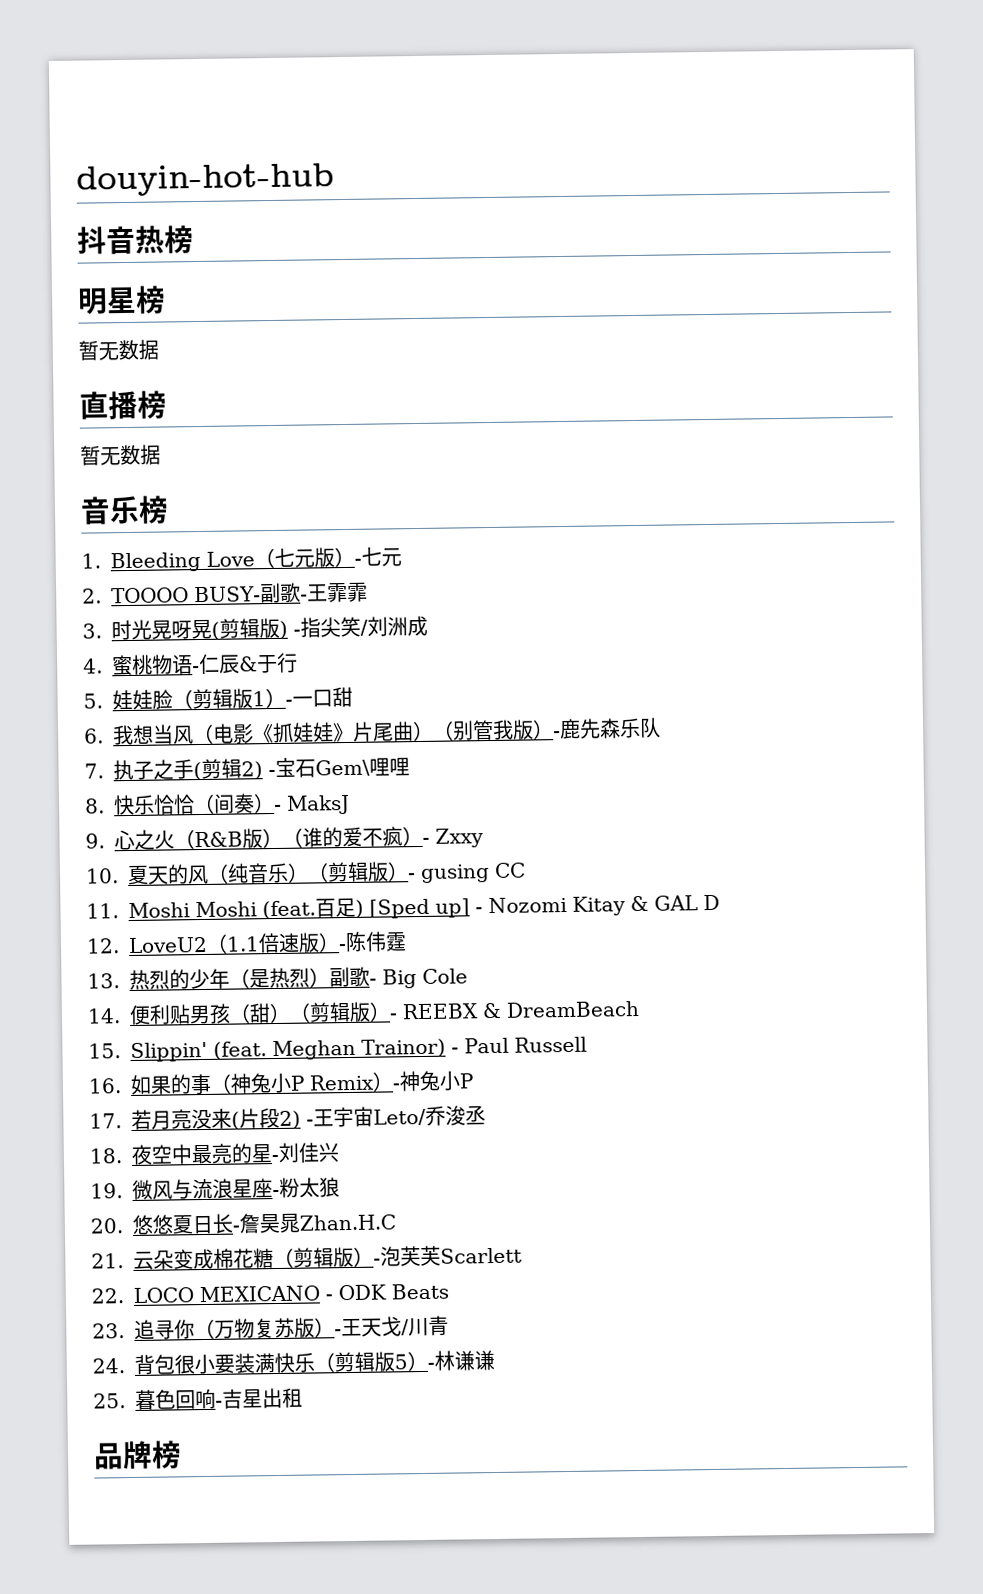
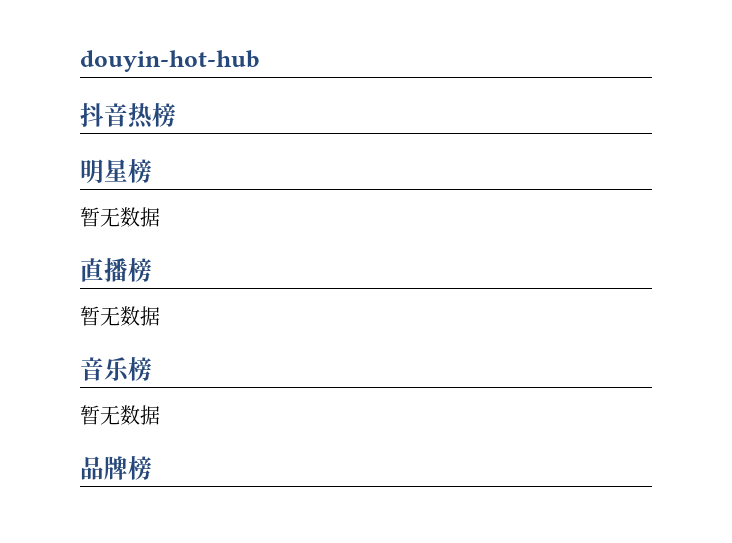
[81,546,402,573] [82,582,368,604] [82,615,428,641] [83,652,298,676] [83,686,353,711] [84,717,661,746] [84,757,410,781] [84,792,350,816] [85,825,484,851] [85,861,526,886] [86,894,720,920] [86,931,407,954] [87,966,468,991] [87,1000,640,1026] [88,1036,587,1063] [88,1070,474,1095] [89,1105,486,1130] [89,1142,340,1165] [90,1177,340,1200] [90,1213,396,1235] [91,1245,522,1270] [91,1283,449,1304] [92,1315,449,1340] [92,1350,495,1375] [93,1387,303,1410] 1. Bleeding Love（七元版）-七元 // 2. TOOOO BUSY-副歌-王霏霏 // 3.时光晃呀晃(剪辑版) -指尖笑/刘洲成 // 4.蜜桃物语-仁辰&于行 // 5.娃娃脸（剪辑版1）-一口甜 // 6.我想当风（电影《抓娃娃》片尾曲）（别管我版）-鹿先森乐队 // 7.执子之手(剪辑2) -宝石Gem\哩哩 // 8.快乐恰恰（间奏）- MaksJ // 9.心之火（R&B版）（谁的爱不疯）- Zxxy // 10.夏天的风（纯音乐）（剪辑版）- gusing CC // 11. Moshi Moshi (feat.百足) [Sped up] - Nozomi Kitay & GAL D // 12. LoveU2（1.1倍速版）-陈伟霆 // 13.热烈的少年（是热烈）副歌- Big Cole // 14.便利贴男孩（甜）（剪辑版）- REEBX & DreamBeach // 15. Slippin' (feat. Meghan Trainor) - Paul Russell // 16.如果的事（神兔小P Remix）-神兔小P // 17.若月亮没来(片段2) -王宇宙Leto/乔浚丞 // 18.夜空中最亮的星-刘佳兴 // 19.微风与流浪星座-粉太狼 // 20.悠悠夏日长-詹昊晁Zhan.H.C // 21.云朵变成棉花糖（剪辑版）-泡芙芙Scarlett // 22. LOCO MEXICANO - ODK Beats // 23.追寻你（万物复苏版）-王天戈/川青 // 24.背包很小要装满快乐（剪辑版5）-林谦谦 // 25.暮色回响-吉星出租 -> [80,405,160,425] 暂无数据

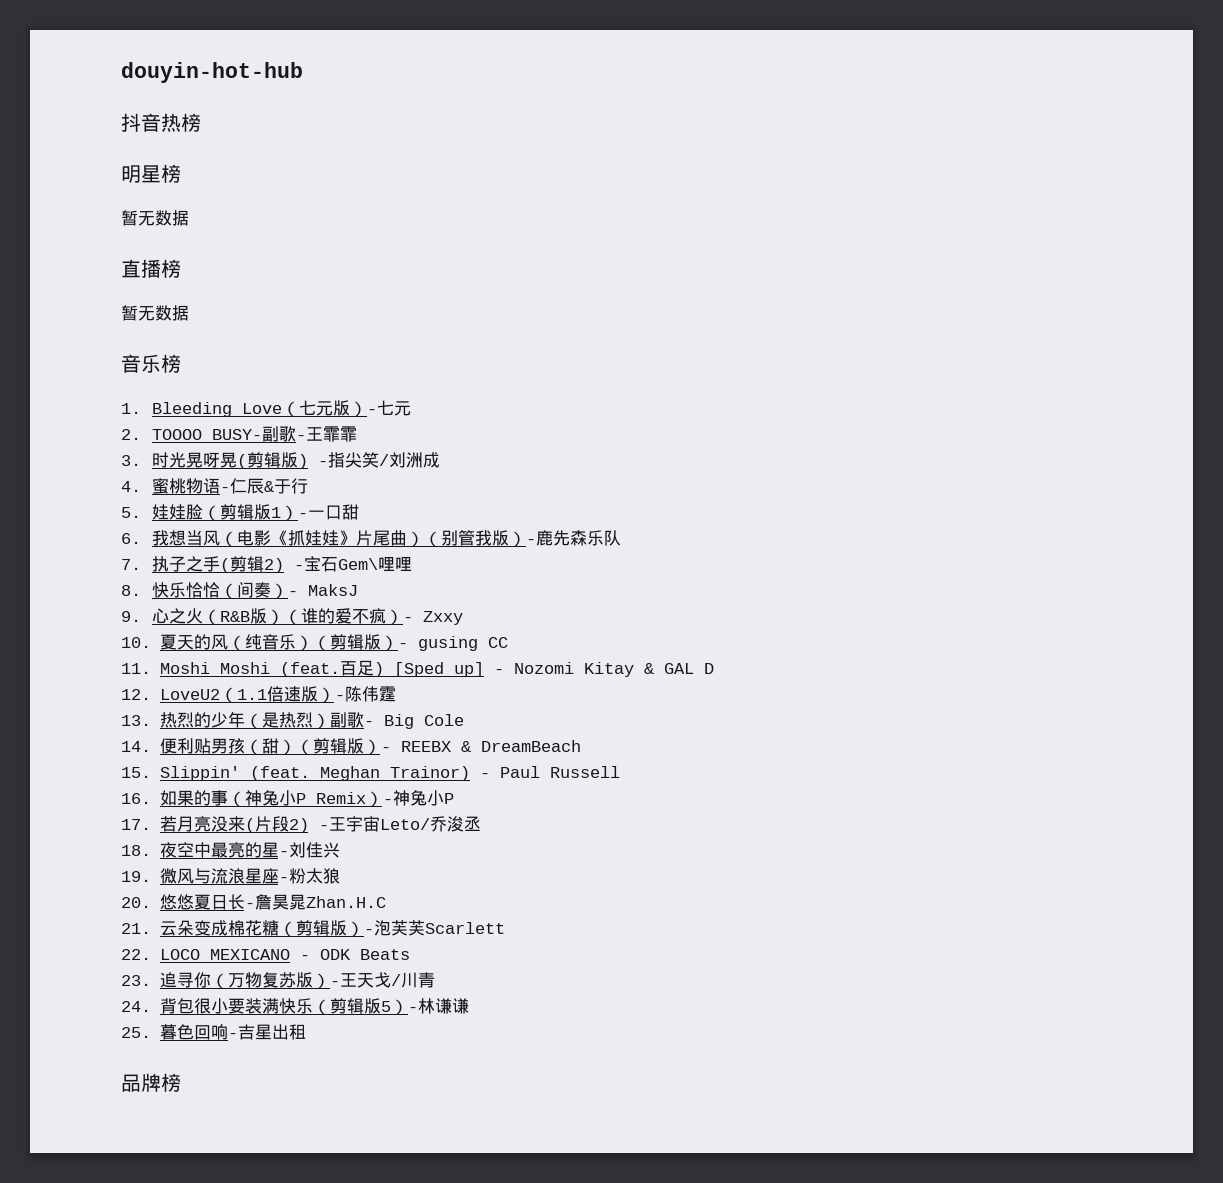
[80,405,160,425] 暂无数据 -> [121,400,411,417] [121,426,357,442] [121,452,440,469] [121,478,308,494] [121,504,359,521] [121,530,621,547] [121,556,412,573] [121,582,358,599] [121,608,463,625] [121,634,508,651] [121,660,714,677] [121,686,396,703] [121,711,464,729] [121,738,581,755] [121,766,620,781] [121,790,454,807] [121,816,481,833] [121,842,340,858] [121,868,340,884] [121,894,386,910] [121,920,505,937] [121,949,410,960] [121,972,435,989] [121,998,469,1015] [121,1024,306,1040] 1. Bleeding Love（七元版）-七元 // 2. TOOOO BUSY-副歌-王霏霏 // 3.时光晃呀晃(剪辑版) -指尖笑/刘洲成 // 4.蜜桃物语-仁辰&于行 // 5.娃娃脸（剪辑版1）-一口甜 // 6.我想当风（电影《抓娃娃》片尾曲）（别管我版）-鹿先森乐队 // 7.执子之手(剪辑2) -宝石Gem\哩哩 // 8.快乐恰恰（间奏）- MaksJ // 9.心之火（R&B版）（谁的爱不疯）- Zxxy // 10.夏天的风（纯音乐）（剪辑版）- gusing CC // 11. Moshi Moshi (feat.百足) [Sped up] - Nozomi Kitay & GAL D // 12. LoveU2（1.1倍速版）-陈伟霆 // 13.热烈的少年（是热烈）副歌- Big Cole // 14.便利贴男孩（甜）（剪辑版）- REEBX & DreamBeach // 15. Slippin' (feat. Meghan Trainor) - Paul Russell // 16.如果的事（神兔小P Remix）-神兔小P // 17.若月亮没来(片段2) -王宇宙Leto/乔浚丞 // 18.夜空中最亮的星-刘佳兴 // 19.微风与流浪星座-粉太狼 // 20.悠悠夏日长-詹昊晁Zhan.H.C // 21.云朵变成棉花糖（剪辑版）-泡芙芙Scarlett // 22. LOCO MEXICANO - ODK Beats // 23.追寻你（万物复苏版）-王天戈/川青 // 24.背包很小要装满快乐（剪辑版5）-林谦谦 // 25.暮色回响-吉星出租

